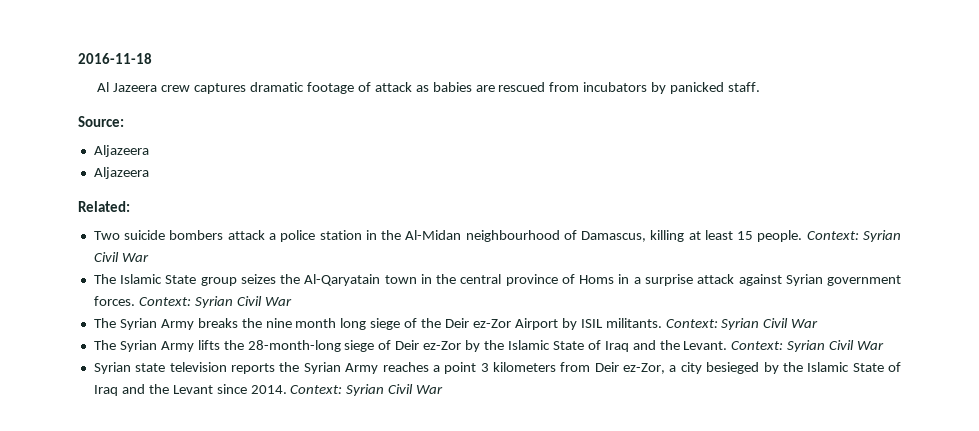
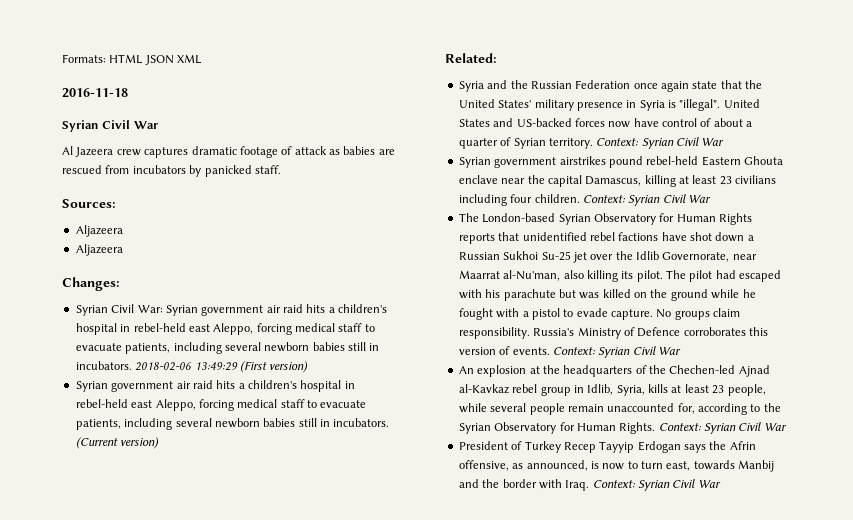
[78,53,152,64] 2016-11-18 -> [62,54,203,65] [62,88,128,98] [62,120,158,132] Formats: HTML JSON XML // 2016-11-18 // Syrian Civil War
[78,116,124,127] Source: -> [62,199,116,208] Sources:
[78,201,130,212] [93,230,901,242] [93,252,149,262] [93,274,902,286] [93,296,292,308] [93,318,819,330] [93,340,885,352] [93,362,902,374] [93,384,287,396] Related: // Two suicide bombers attack a police station in the Al-Midan neighbourhood of Damascus, killing at least 15 people. Context: Syrian Civil War // The Islamic State group seizes the Al-Qaryatain town in the central province of Homs in a surprise attack against Syrian government forces. Context: Syrian Civil War // The Syrian Army breaks the nine month long siege of the Deir ez-Zor Airport by ISIL militants. Context: Syrian Civil War // The Syrian Army lifts the 28-month-long siege of Deir ez-Zor by the Islamic State of Iraq and the Levant. Context: Syrian Civil War // Syrian state television reports the Syrian Army reaches a point 3 kilometers from Deir ez-Zor, a city besieged by the Islamic State of Iraq and the Levant since 2014. -> [62,277,120,291] [75,304,388,316] [75,323,375,335] [75,342,380,354] [75,361,309,373] [75,380,355,392] [75,399,367,411] [75,418,390,430] [75,437,160,449] [445,53,497,63] [458,80,763,92] [458,99,760,111] [458,118,753,128] [458,137,725,149] [458,156,783,168] [458,175,777,187] [458,194,711,206] [458,213,752,225] [458,232,754,244] [458,251,757,263] [458,270,782,282] [458,289,756,301] [458,308,741,320] [458,327,768,339] [458,346,681,358] [458,365,770,377] [458,384,766,396] [458,403,781,415] [458,422,787,434] [458,441,756,453] [458,460,775,472] [458,479,590,491] Changes: // Syrian Civil War: Syrian government air raid hits a children's hospital in rebel-held east Aleppo, forcing medical staff to evacuate patients, including several newborn babies still in incubators. 2018-02-06 13:49:29 (First version) // Syrian government air raid hits a children's hospital in rebel-held east Aleppo, forcing medical staff to evacuate patients, including several newborn babies still in incubators. (Current version) // Related: // Syria and the Russian Federation once again state that the United States' military presence in Syria is "illegal". United States and US-backed forces now have control of about a quarter of Syrian territory. Context: Syrian Civil War // Syrian government airstrikes pound rebel-held Eastern Ghouta enclave near the capital Damascus, killing at least 23 civilians including four children. Context: Syrian Civil War // The London-based Syrian Observatory for Human Rights reports that unidentified rebel factions have shot down a Russian Sukhoi Su-25 jet over the Idlib Governorate, near Maarrat al-Nu'man, also killing its pilot. The pilot had escaped with his parachute but was killed on the ground while he fought with a pistol to evade capture. No groups claim responsibility. Russia's Ministry of Defence corroborates this version of events. Context: Syrian Civil War // An explosion at the headquarters of the Chechen-led Ajnad al-Kavkaz rebel group in Idlib, Syria, kills at least 23 people, while several people remain unaccounted for, according to the Syrian Observatory for Human Rights. Context: Syrian Civil War // President of Turkey Recep Tayyip Erdogan says the Afrin offensive, as announced, is now to turn east, towards Manbij and the border with Iraq.

